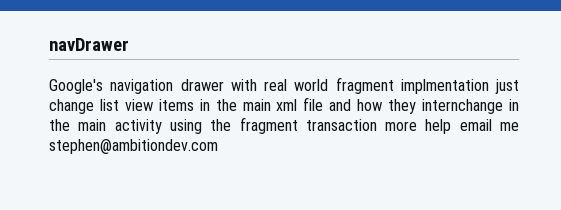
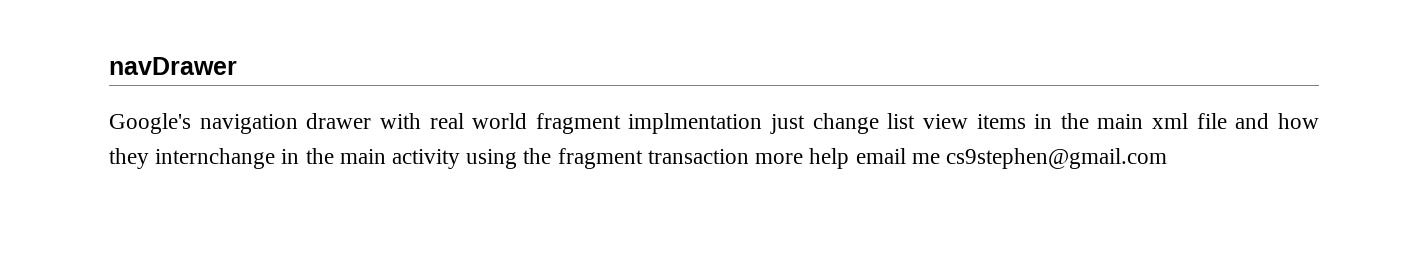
[49,139,218,154] stephen@ambitiondev.com -> [945,148,1167,169] cs9stephen@gmail.com

